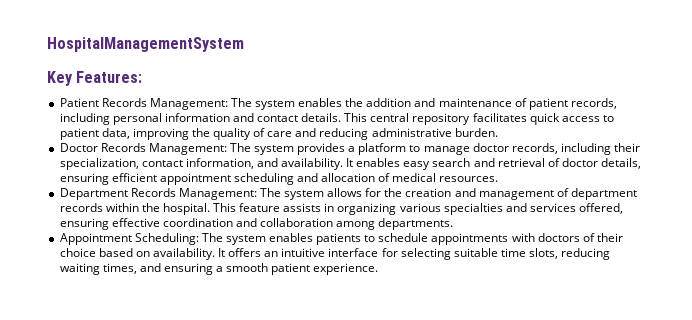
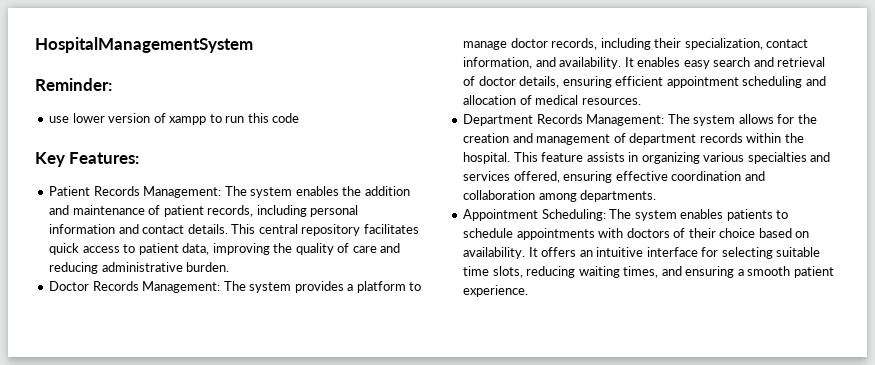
(244, 44) none -> [35,78,112,91] [49,113,300,125] // Reminder: // use lower version of xampp to run this code

